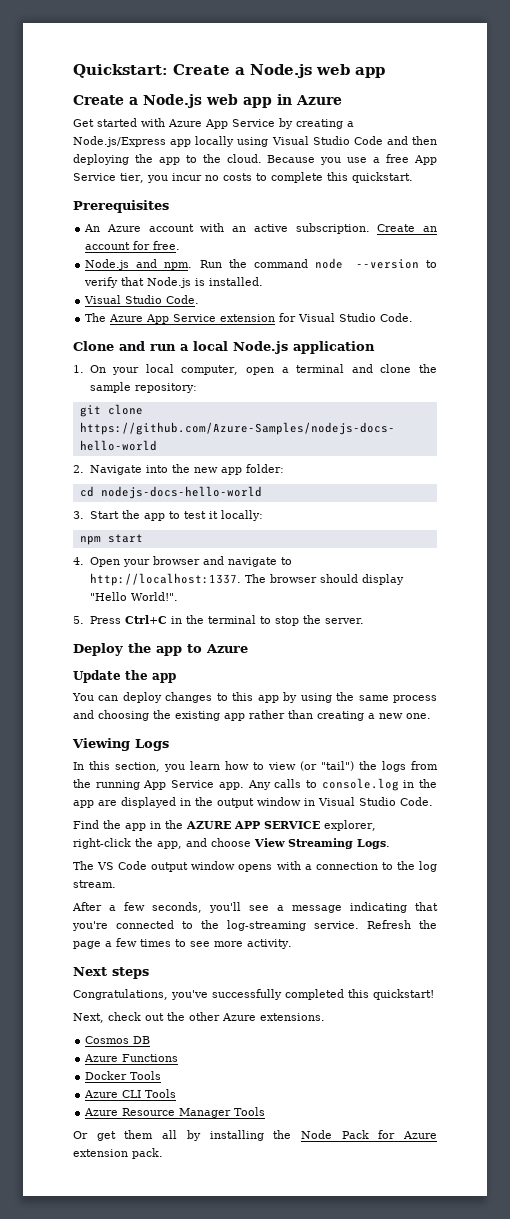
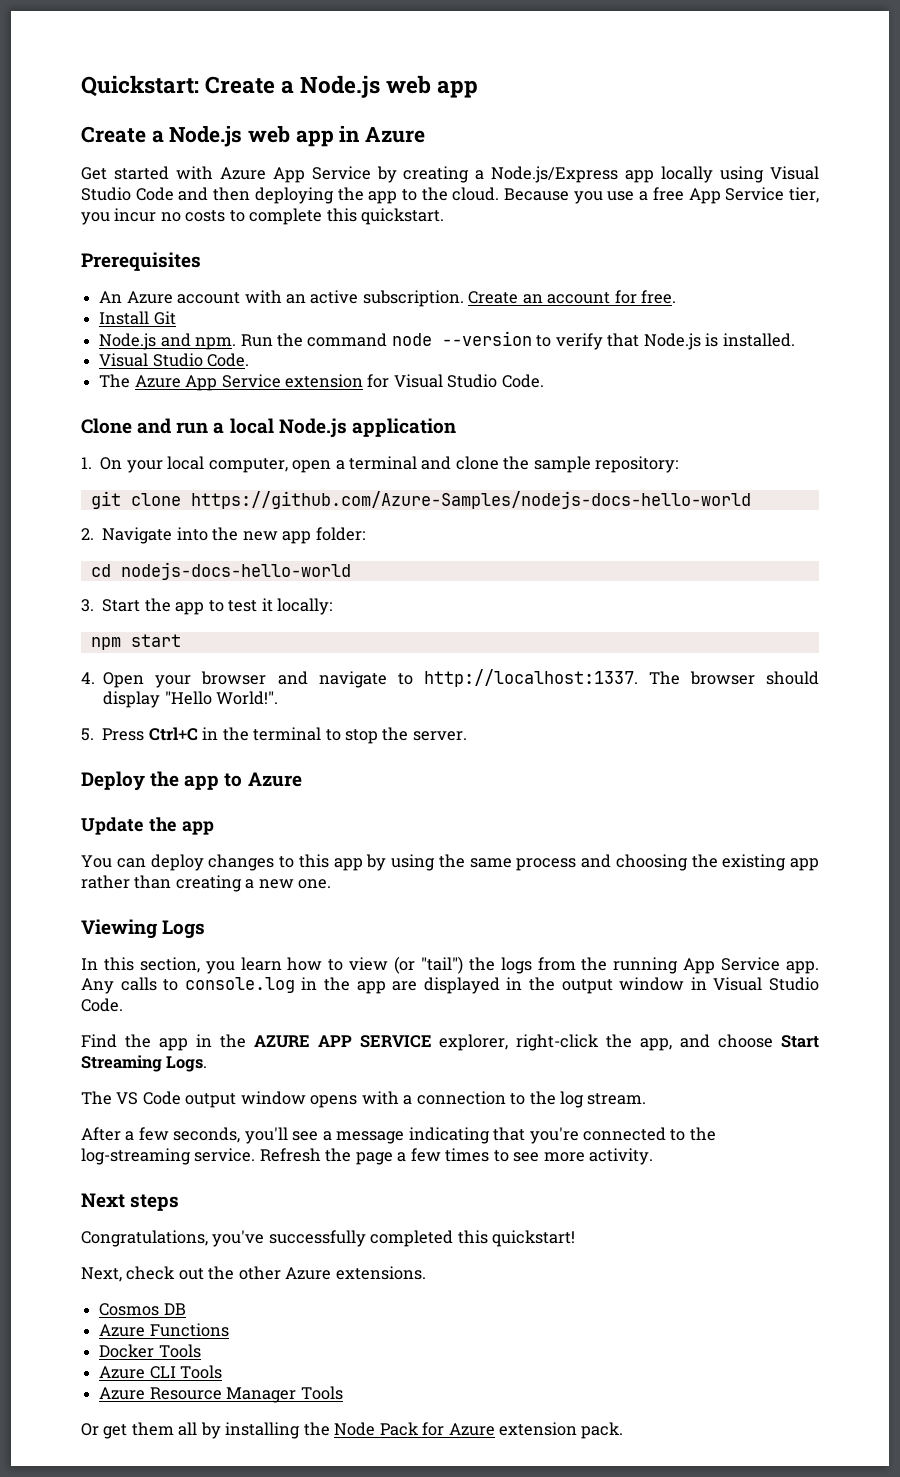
(181, 245) none -> [99,311,176,325] // Install Git
[254,838,285,847] View -> [781,1035,820,1048] Start

